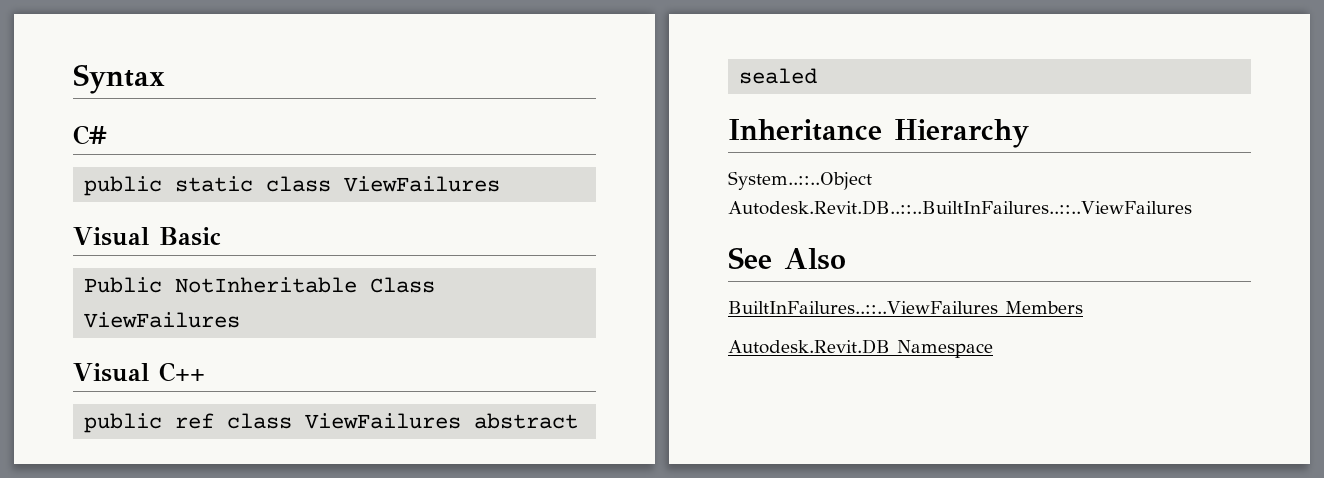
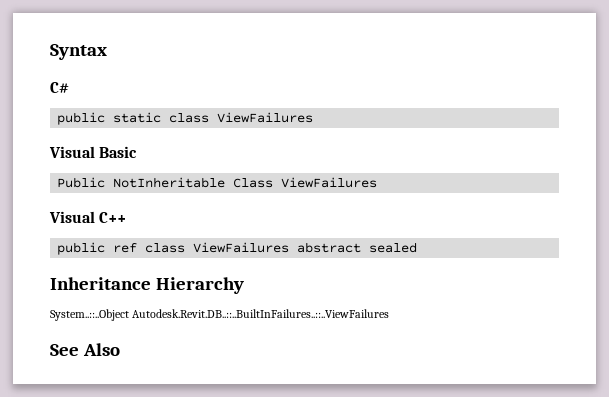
[728,301,1083,314] [728,339,993,358] // BuiltInFailures..::..ViewFailures Members // Autodesk.Revit.DB Namespace -> (120, 349) none

